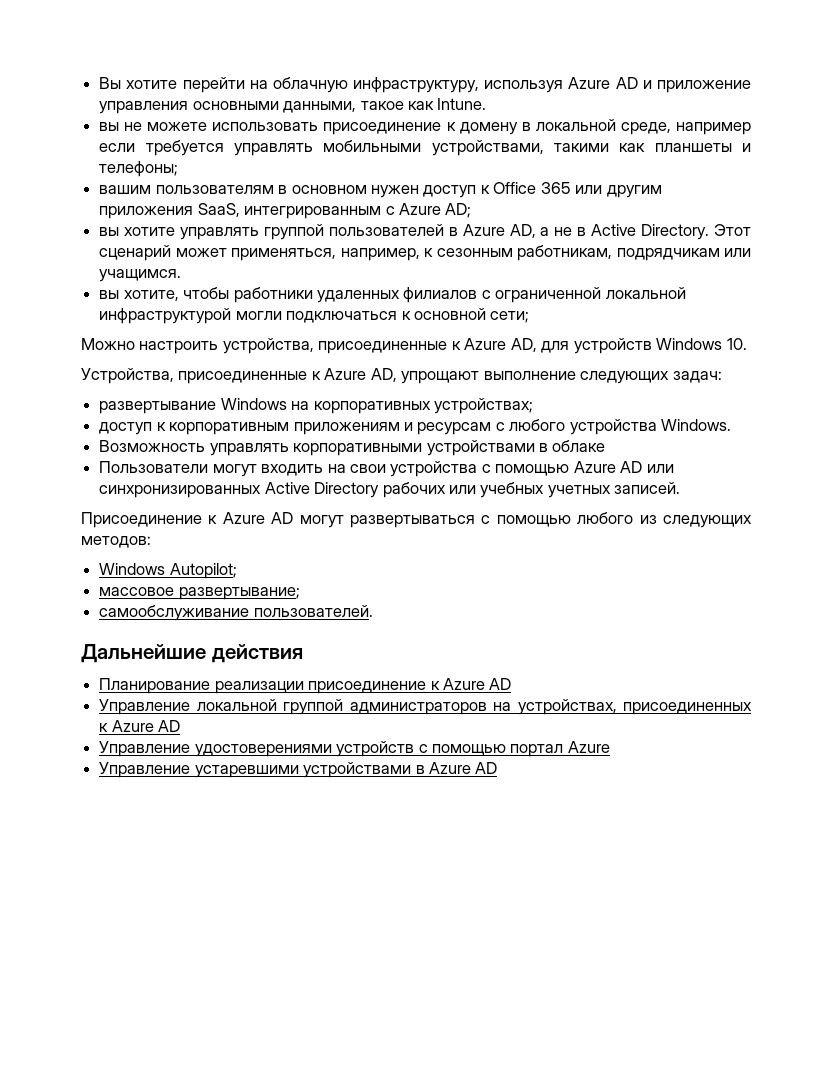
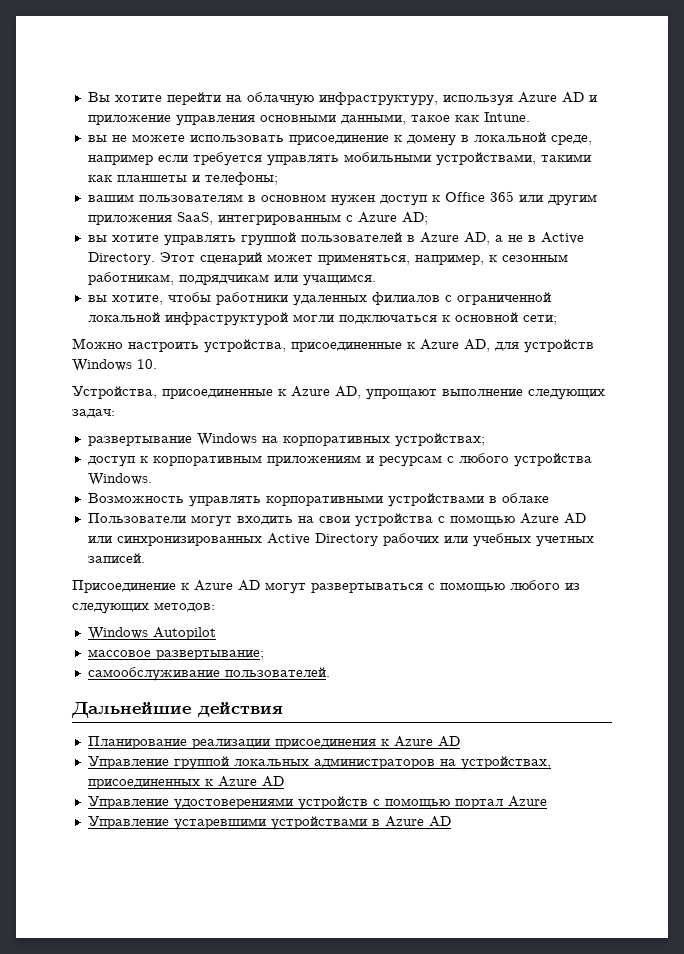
[169,563,237,579] Autopilot; -> [152,627,216,640] Autopilot
[308,678,512,694] [99,699,344,715] присоединение к Azure AD // Управление локальной группой -> [274,736,460,749] [87,756,309,770] присоединения к Azure AD // Управление группой локальных

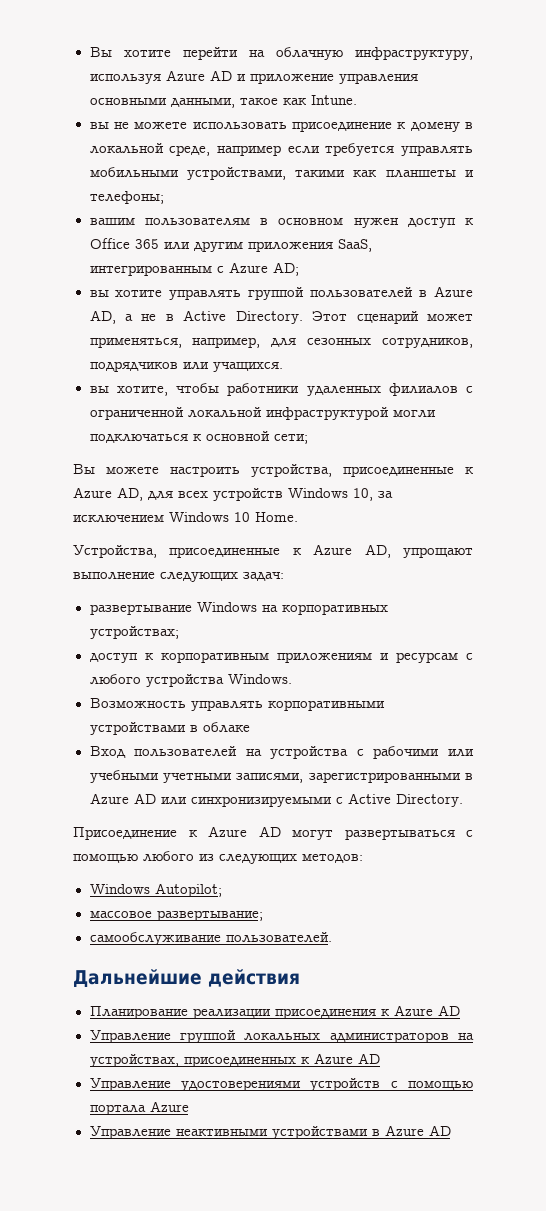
[488,254,568,262] [87,272,376,286] к сезонным работникам, подрядчикам или учащимся. -> [271,337,473,348] [89,361,283,372] для сезонных сотрудников, подрядчиков или учащихся.
[72,338,123,349] Можно -> [73,464,159,474] Вы можете
(519, 346) none -> [178,491,208,498] всех
[137,359,157,369] 10. -> [353,488,393,501] [73,512,298,523] 10, за исключением Windows 10 Home.
[87,513,586,527] [87,533,594,547] [87,553,145,563] Пользователи могут входить на свои устройства с помощью Azure AD или синхронизированных Active Directory рабочих или учебных учетных записей. -> [89,746,474,759] [89,770,473,783] [89,793,463,807] Вход пользователей на устройства с рабочими или учебными учетными записями, зарегистрированными в Azure AD или синхронизируемыми с Active Directory.
[152,627,216,640] Autopilot -> [154,883,222,897] Autopilot;
[454,799,503,809] портал -> [89,1104,146,1115] портала
[173,818,266,830] устаревшими -> [175,1129,268,1136] неактивными

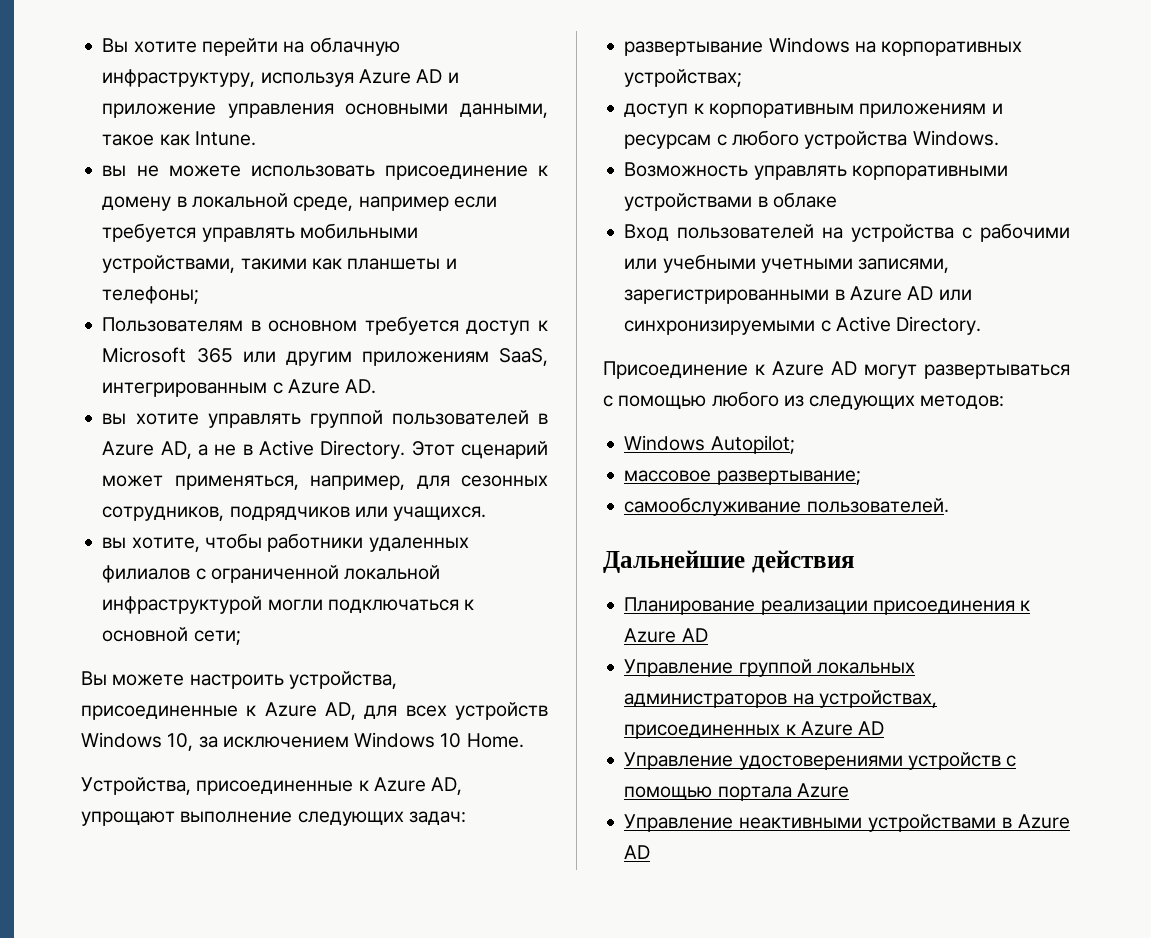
[89,218,250,226] вашим пользователям -> [102,317,244,332] Пользователям
[353,218,473,228] [89,238,130,249] нужен доступ к Office -> [364,316,548,335] [102,347,187,363] требуется доступ к Microsoft
[247,241,333,252] приложения -> [361,351,489,366] приложениям
[272,262,299,276] AD; -> [345,379,377,394] AD.

